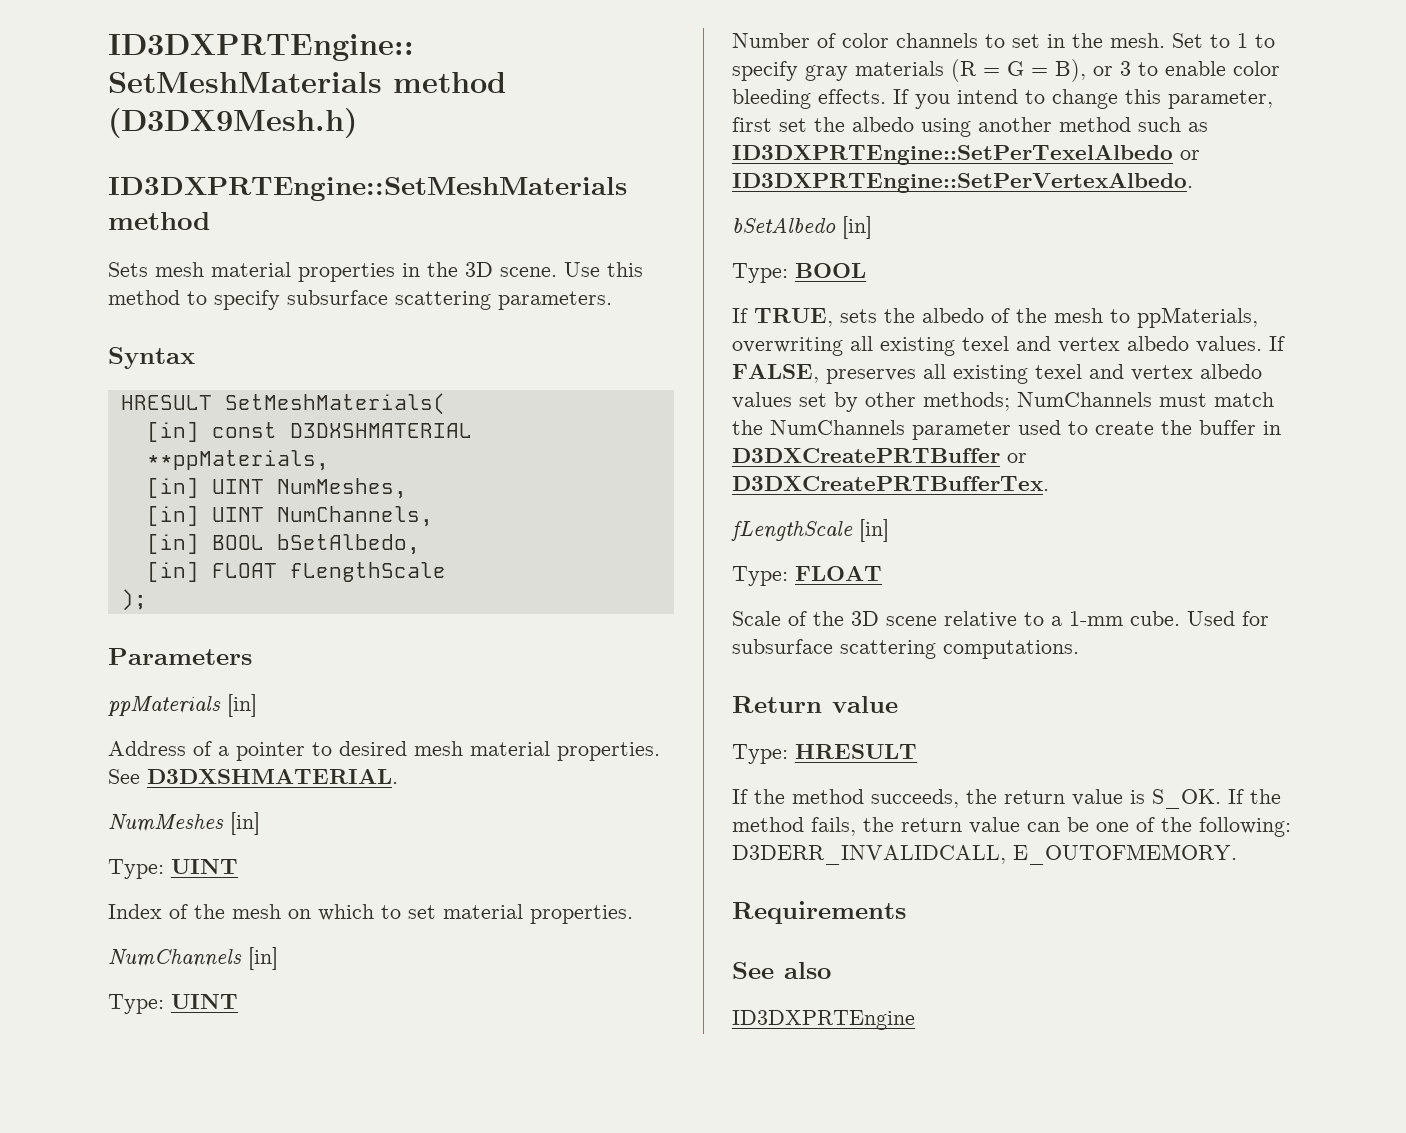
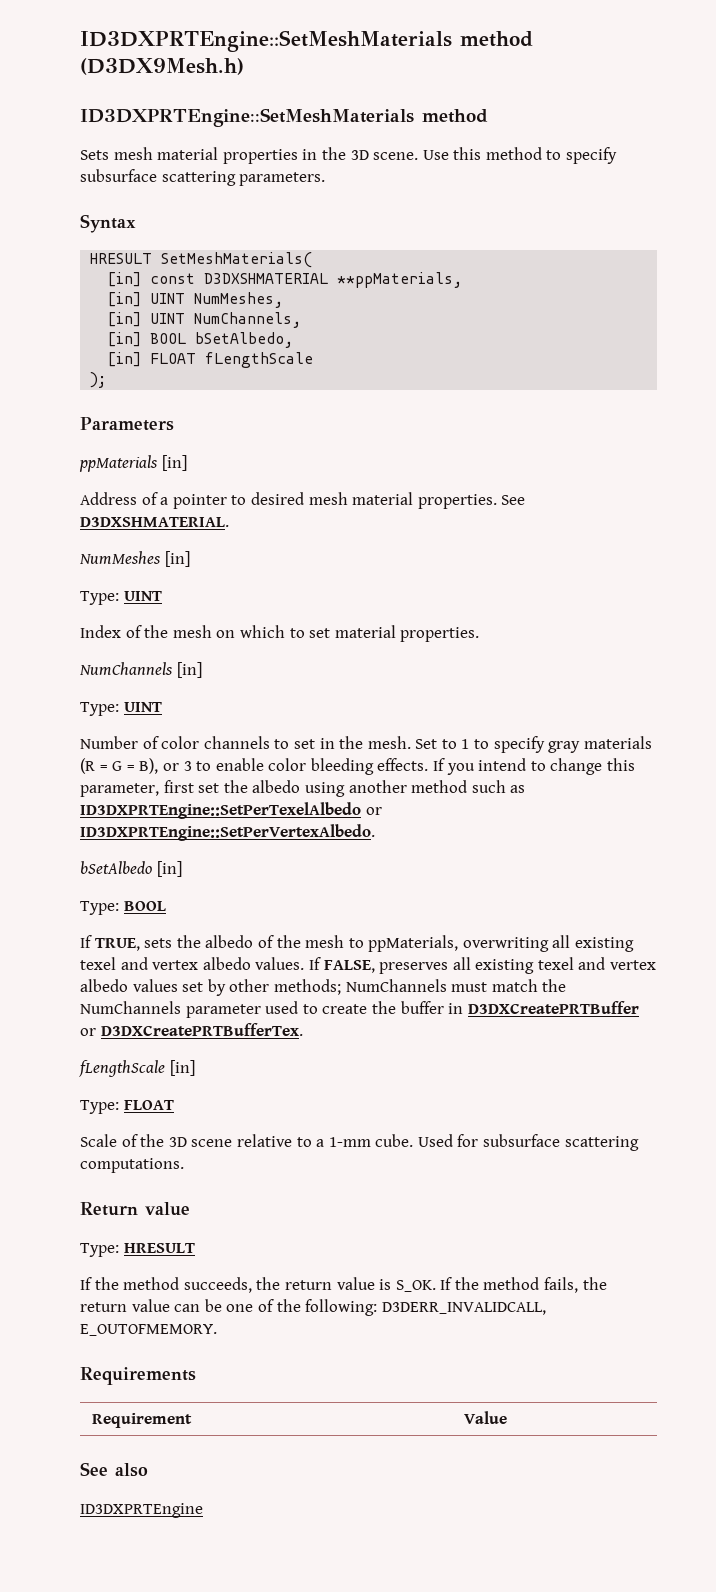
(906, 912) none -> [91,1413,192,1428] [463,1411,507,1424] // Requirement | Value

